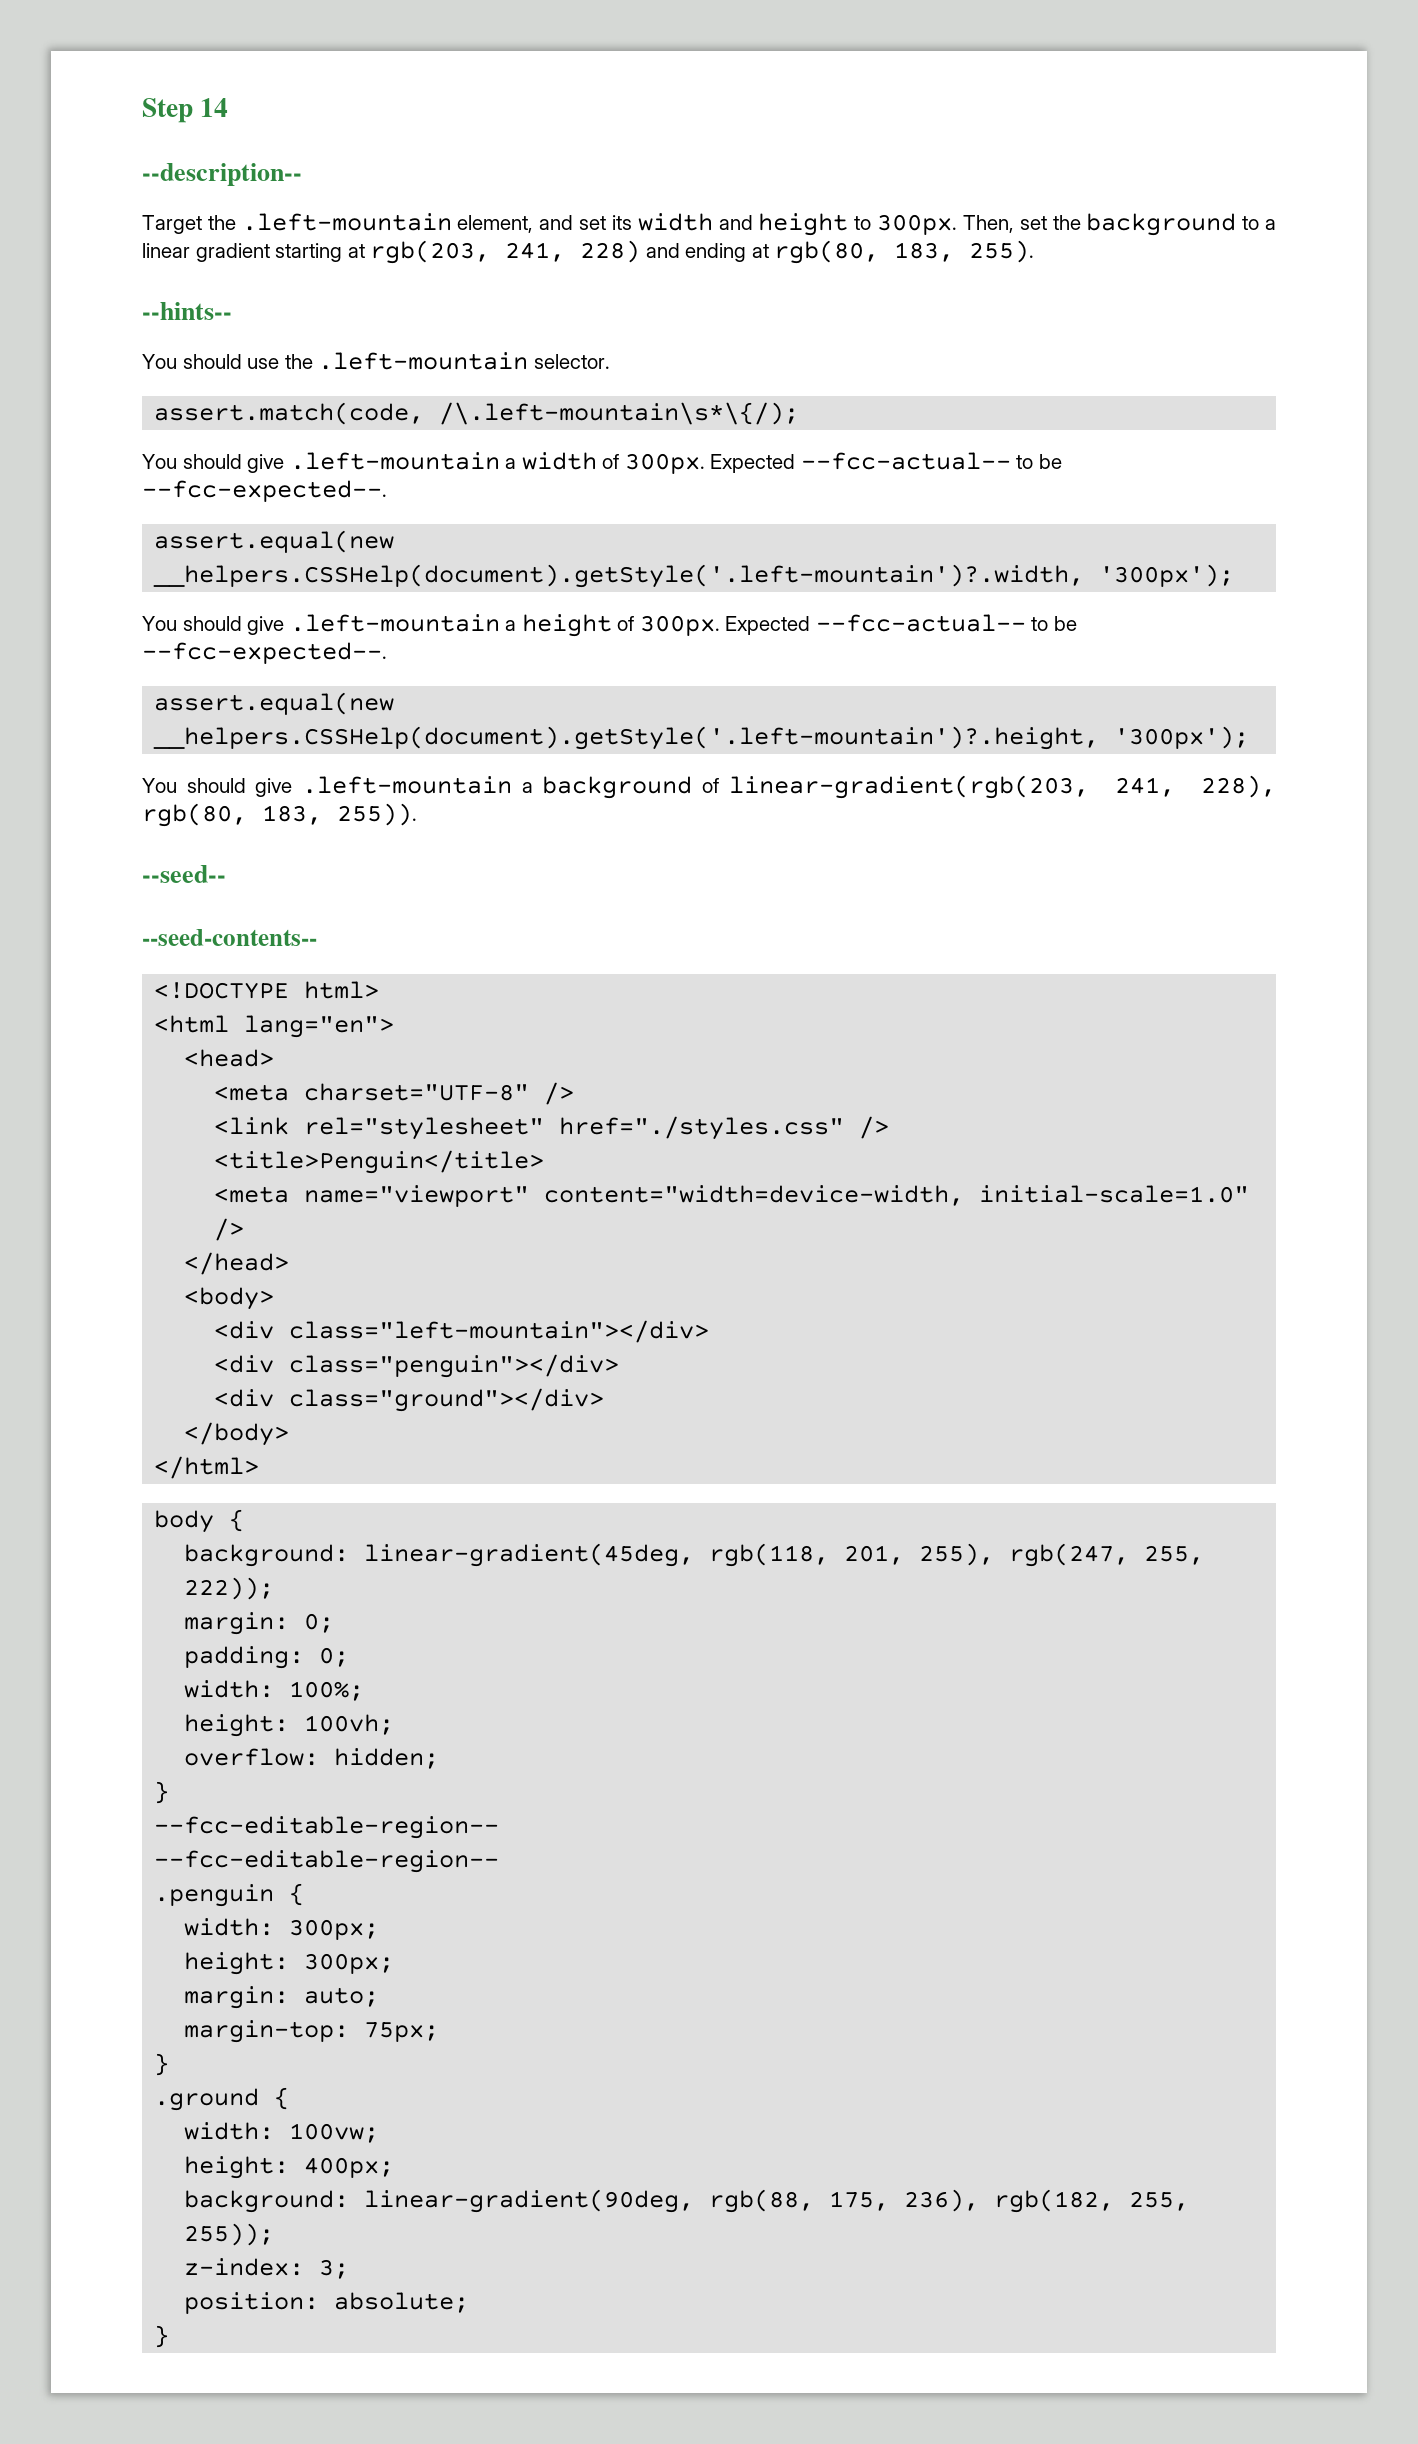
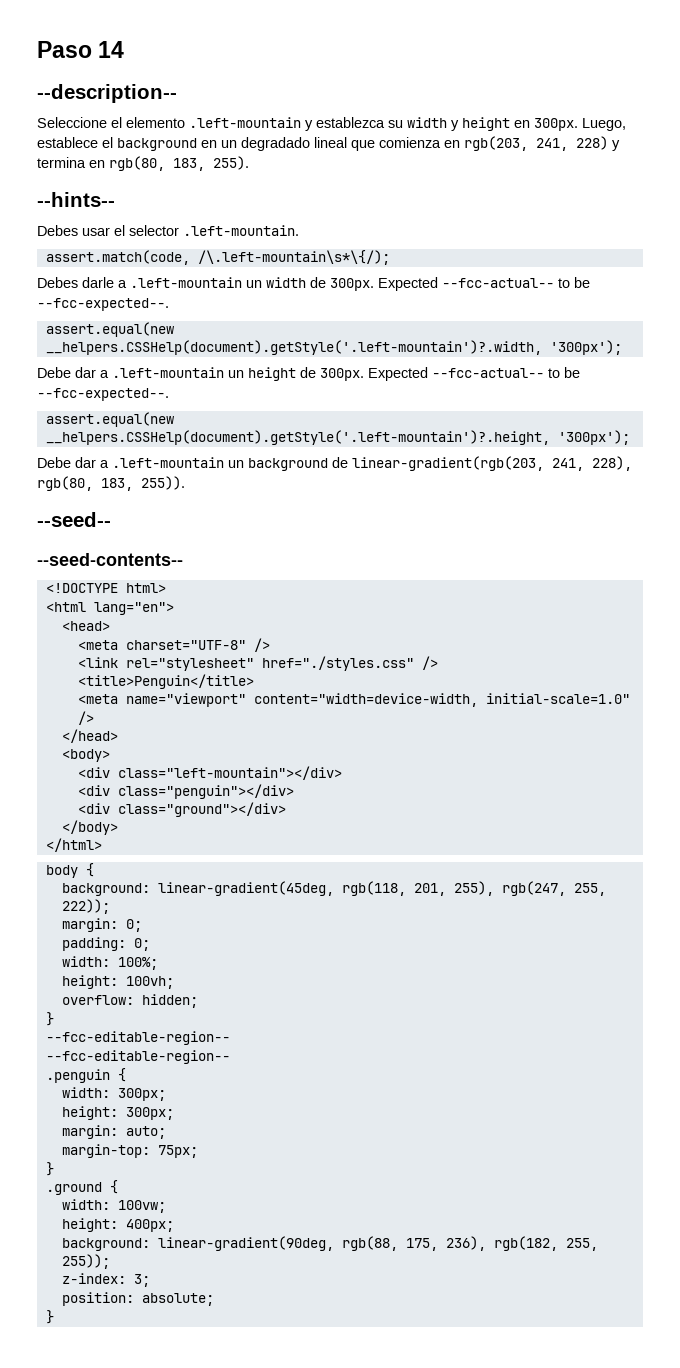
[142,98,193,123] Step -> [37,41,92,58] Paso
[142,213,1277,236] [142,240,1035,264] [142,302,232,320] [142,352,610,370] [154,402,800,425] [142,452,620,473] Target the .left-mountain element, and set its width and height to 300px. Then, set the background to a linear gradient starting at rgb(203, 241, 228) and ending at rgb(80, 183, 255). // --hints-- // You should use the .left-mountain selector. // assert.match(code, /\.left-mountain\s*\{/); // You should give .left-mountain a width of -> [37,117,626,131] [37,136,620,151] [37,156,249,171] [37,192,115,207] [37,225,299,236] [45,250,390,265] [37,277,326,288] Seleccione el elemento .left-mountain y establezca su width y height en 300px. Luego, establece el background en un degradado lineal que comienza en rgb(203, 241, 228) y termina en rgb(80, 183, 255). // --hints-- // Debes usar el selector .left-mountain. // assert.match(code, /\.left-mountain\s*\{/); // Debes darle a .left-mountain un width de
[142,614,635,637] You should give .left-mountain a height of -> [37,367,316,381] Debe dar a .left-mountain un height de
[142,776,719,799] You should give .left-mountain a background of -> [37,457,348,471] Debe dar a .left-mountain un background de

